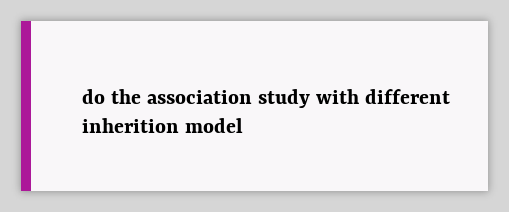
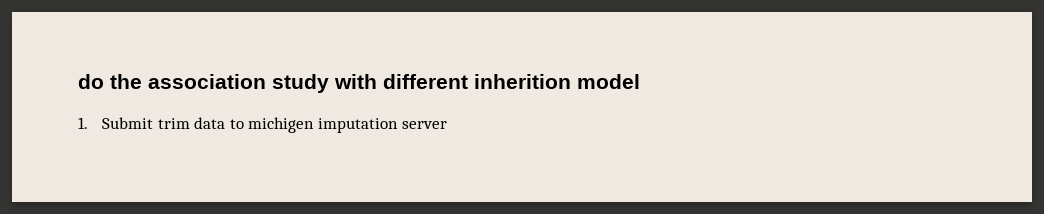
(244, 125) none -> [78,117,447,133] // 1. Submit trim data to michigen imputation server

